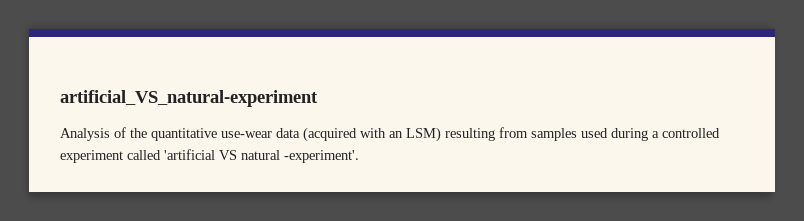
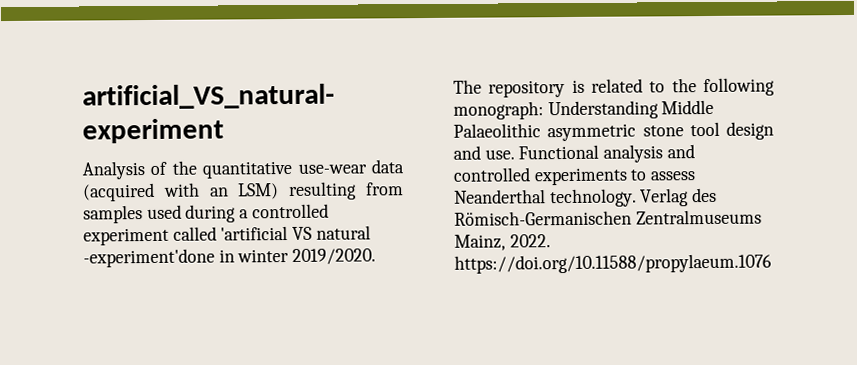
[284,150,359,163] -experiment'. -> [83,248,377,268] [453,77,775,98] [453,99,715,120] [453,121,774,142] [453,144,695,163] [453,167,696,186] [454,187,718,208] [454,209,762,226] [454,234,551,251] [454,253,772,274] -experiment'done in winter 2019/2020. The repository is related to the following monograph: Understanding Middle Palaeolithic asymmetric stone tool design and use. Functional analysis and controlled experiments to assess Neanderthal technology. Verlag des Römisch-Germanischen Zentralmuseums Mainz, 2022. https://doi.org/10.11588/propylaeum.1076

